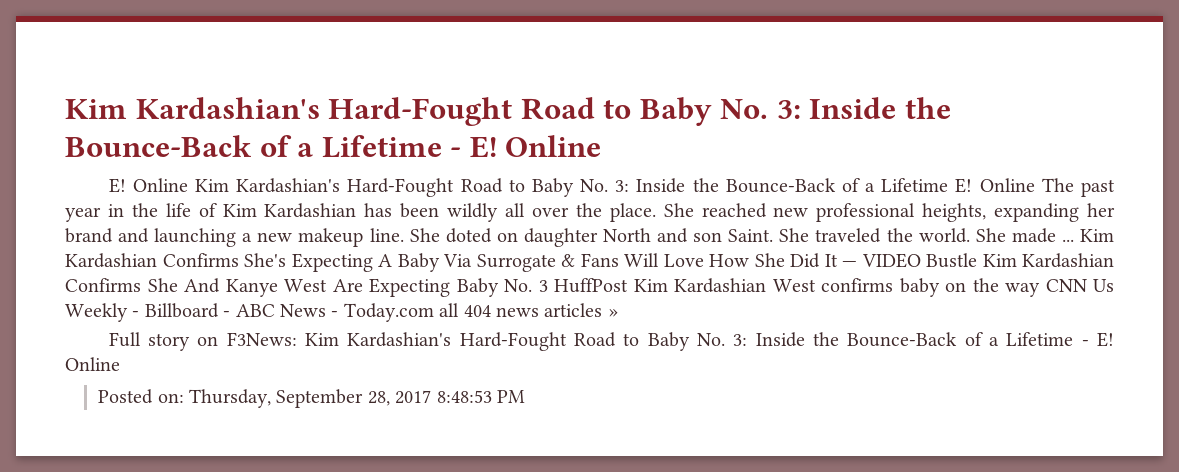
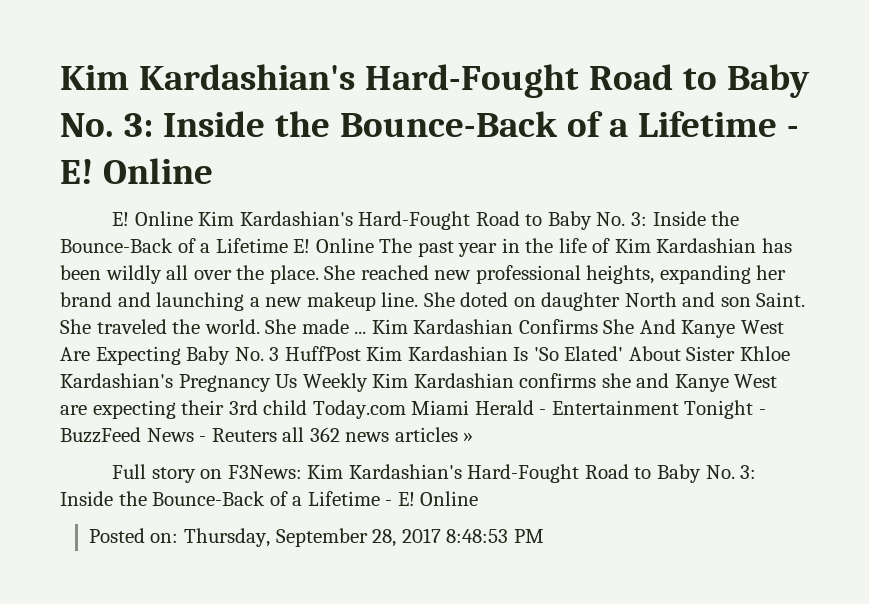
[244,253,1114,272] [65,278,141,292] She's Expecting A Baby Via Surrogate & Fans Will Love How She Did It — VIDEO Bustle Kim Kardashian Confirms -> (598, 326) none
[772,278,1114,297] [65,303,491,322] West confirms baby on the way CNN Us Weekly - Billboard - ABC News - Today.com all 404 -> [513,346,790,361] [60,373,778,392] [60,400,766,419] [60,427,340,443] Is 'So Elated' About Sister Khloe Kardashian's Pregnancy Us Weekly Kim Kardashian confirms she and Kanye West are expecting their 3rd child Today.com Miami Herald - Entertainment Tonight - BuzzFeed News - Reuters all 362

